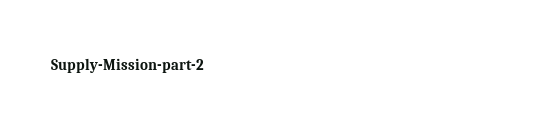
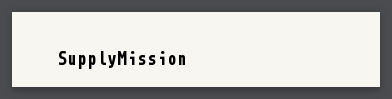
[51,58,204,73] Supply-Mission-part-2 -> [57,51,187,69] SupplyMission

